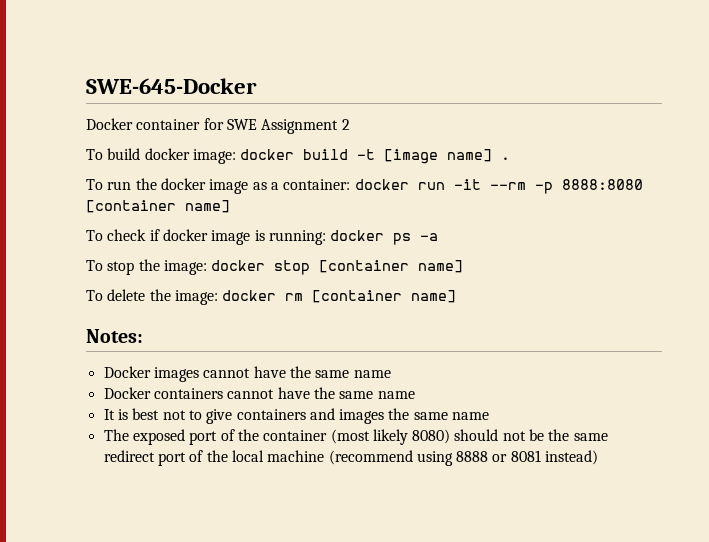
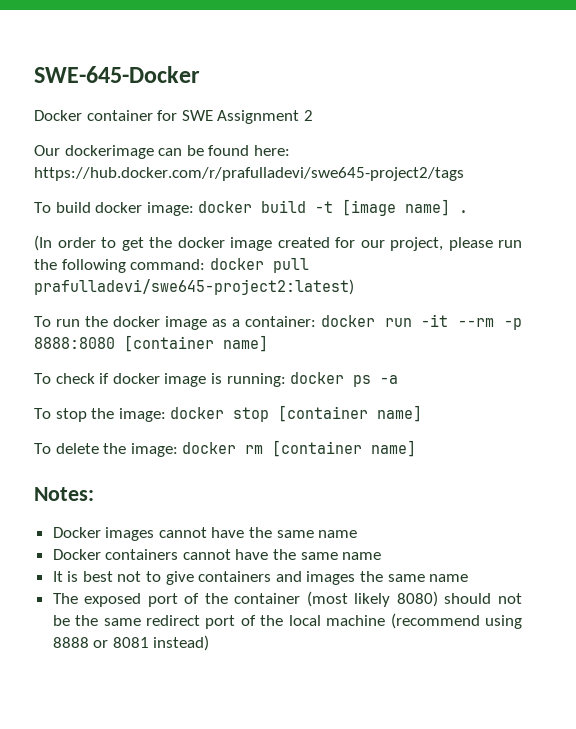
(350, 124) none -> [34,145,290,159] [34,167,464,181] // Our dockerimage can be found here: https://hub.docker.com/r/prafulladevi/swe645-project2/tags
(511, 158) none -> [34,235,522,251] [34,258,309,273] [34,279,354,295] // (In order to get the docker image created for our project, please run the following command: docker pull prafulladevi/swe645-project2:latest)

